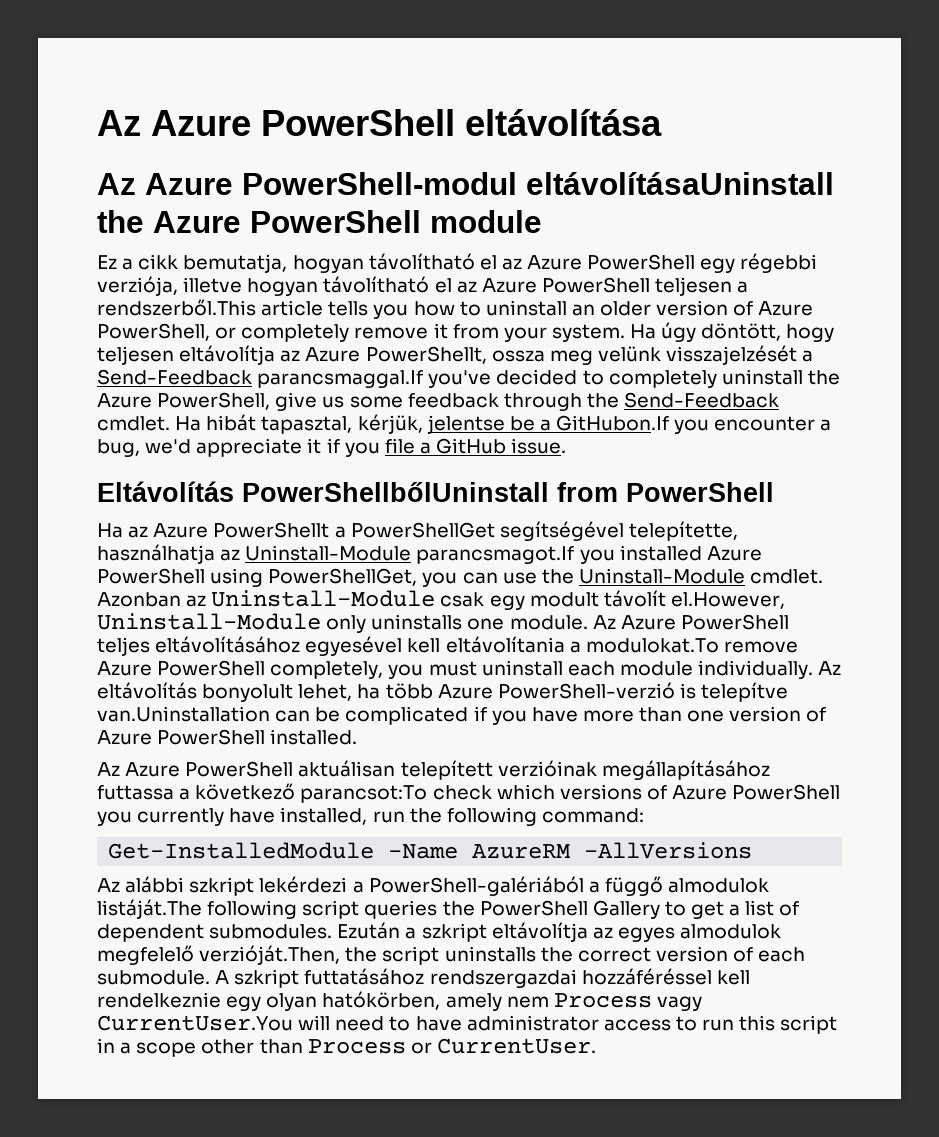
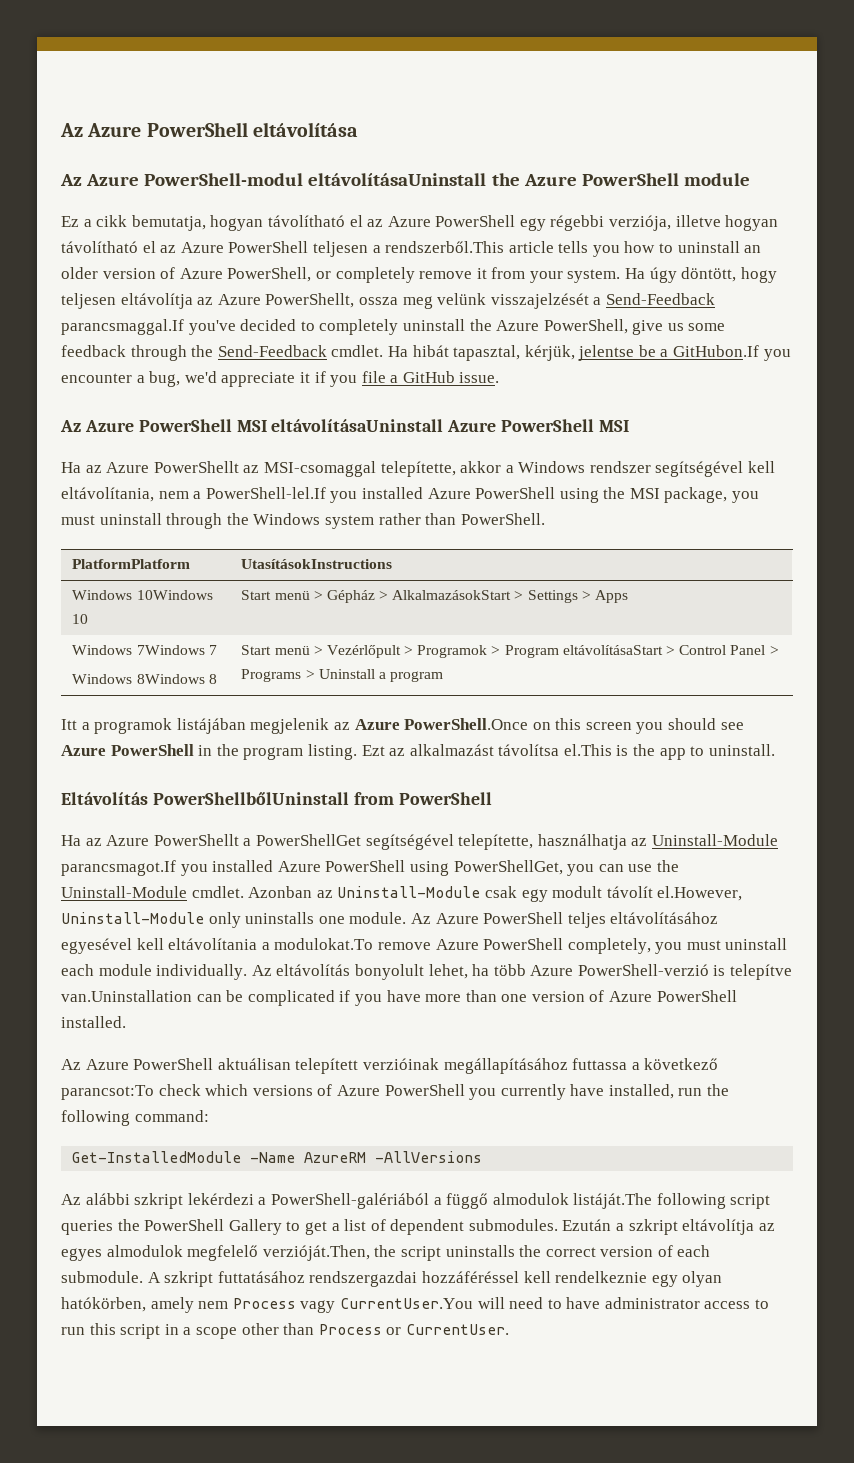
(567, 446) none -> [60,419,630,432] [61,461,776,477] [61,487,760,503] [61,513,545,529] [72,559,191,569] [241,559,393,569] [72,590,213,600] [72,614,89,624] [241,590,628,603] [72,645,217,655] [72,674,217,684] [241,645,779,658] [241,669,444,682] [61,718,744,734] [61,744,775,760] // Az Azure PowerShell MSI eltávolításaUninstall Azure PowerShell MSI // Ha az Azure PowerShellt az MSI-csomaggal telepítette, akkor a Windows rendszer segítségével kell eltávolítania, nem a PowerShell-lel.If you installed Azure PowerShell using the MSI package, you must uninstall through the Windows system rather than PowerShell. // PlatformPlatform | UtasításokInstructions // Windows 10Windows 10 | Start menü > Gépház > AlkalmazásokStart > Settings > Apps // Windows 7Windows 7 // Windows 8Windows 8 | Start menü > Vezérlőpult > Programok > Program eltávolításaStart > Control Panel > Programs > Uninstall a program // Itt a programok listájában megjelenik az Azure PowerShell.Once on this screen you should see Azure PowerShell in the program listing. Ezt az alkalmazást távolítsa el.This is the app to uninstall.

